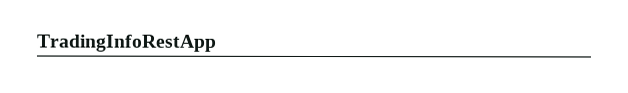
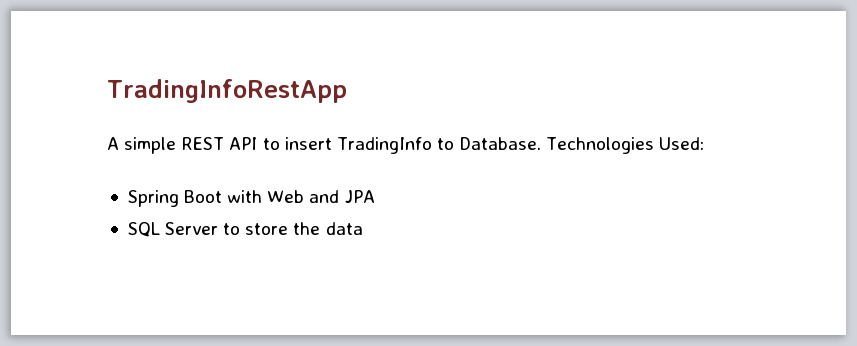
(217, 43) none -> [107,137,705,154] [127,190,375,207] [127,222,363,237] // A simple REST API to insert TradingInfo to Database. Technologies Used: // Spring Boot with Web and JPA // SQL Server to store the data

